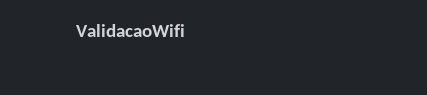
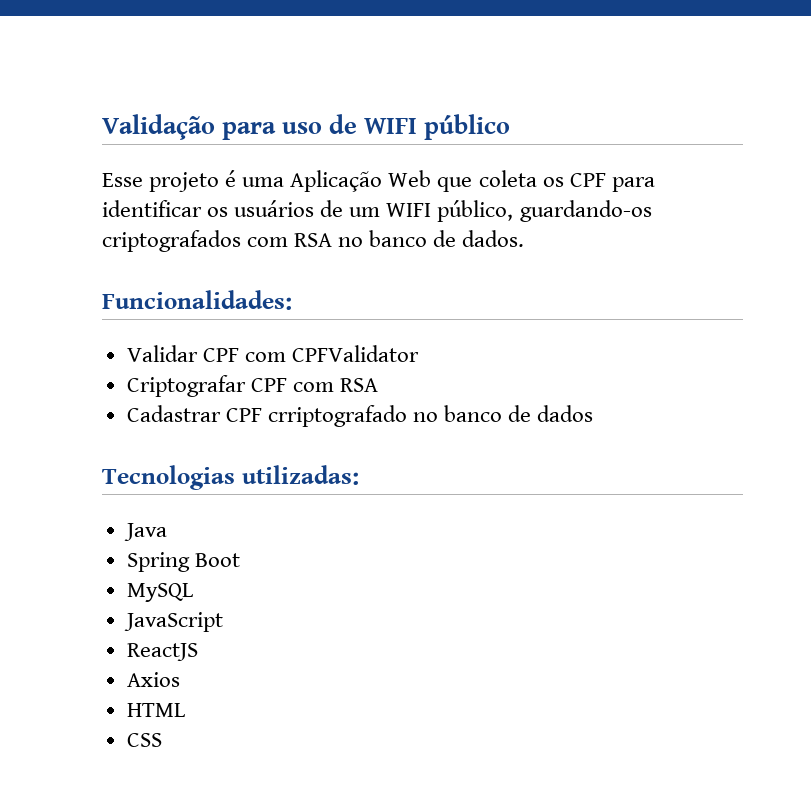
[76,24,185,37] ValidacaoWifi -> [102,114,511,140] [102,170,655,192] [102,200,652,222] [102,230,525,252] [102,290,292,310] [126,345,419,362] [126,375,378,397] [126,405,594,427] [102,465,359,490] [123,523,167,541] [126,552,240,572] [126,583,193,602] [123,612,223,632] [126,643,198,661] [126,672,180,687] [126,703,185,717] [126,733,162,747] Validação para uso de WIFI público // Esse projeto é uma Aplicação Web que coleta os CPF para identificar os usuários de um WIFI público, guardando-os criptografados com RSA no banco de dados. // Funcionalidades: // Validar CPF com CPFValidator // Criptografar CPF com RSA // Cadastrar CPF crriptografado no banco de dados // Tecnologias utilizadas: // Java // Spring Boot // MySQL // JavaScript // ReactJS // Axios // HTML // CSS

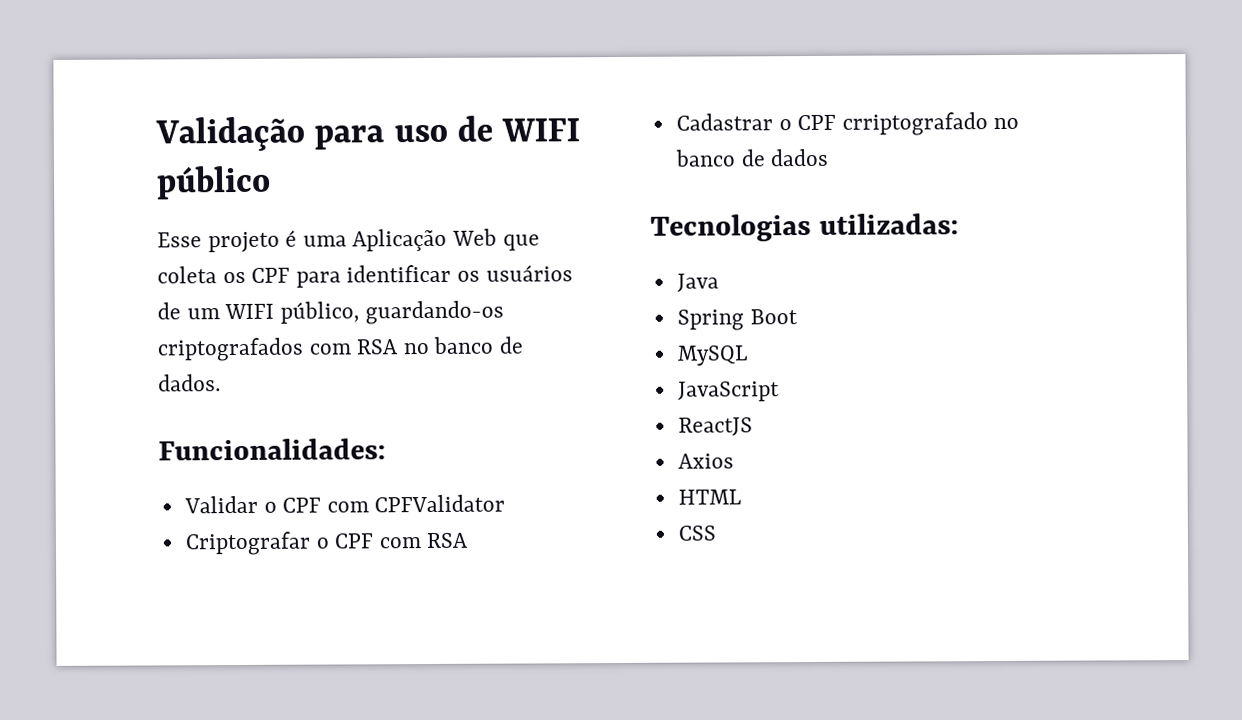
(198, 353) none -> [263,501,277,513] o
(246, 386) none -> [315,537,329,549] o
(221, 413) none -> [778,119,792,131] o

